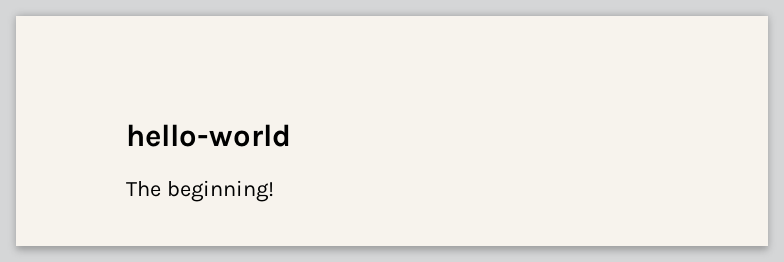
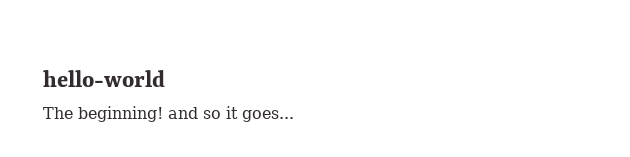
(274, 191) none -> [168,106,294,122] and so it goes...

